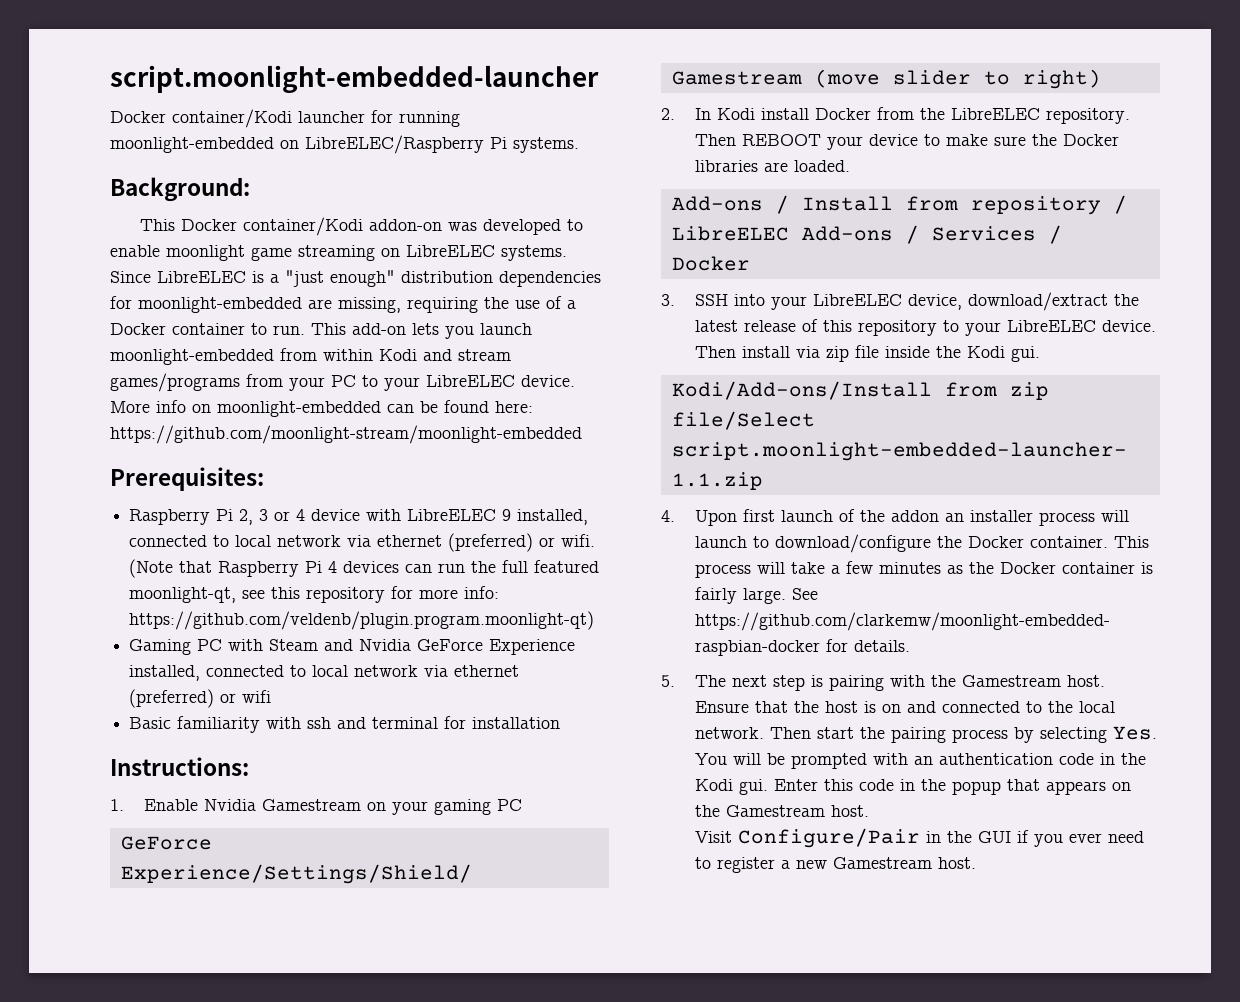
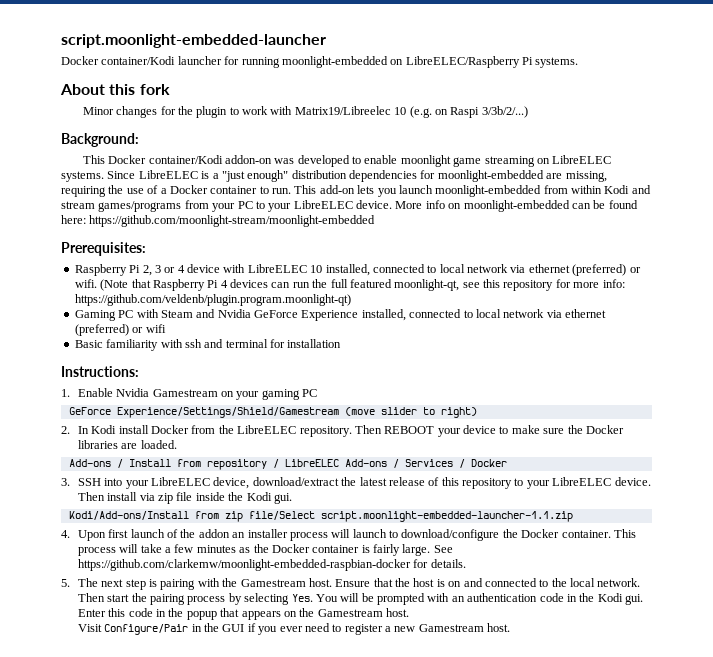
(579, 145) none -> [60,84,170,95] [82,106,528,118] // About this fork // Minor changes for the plugin to work with Matrix19/Libreelec 10 (e.g. on Raspi 3/3b/2/...)
[502,509,512,521] 9 -> [310,265,323,273] 10

